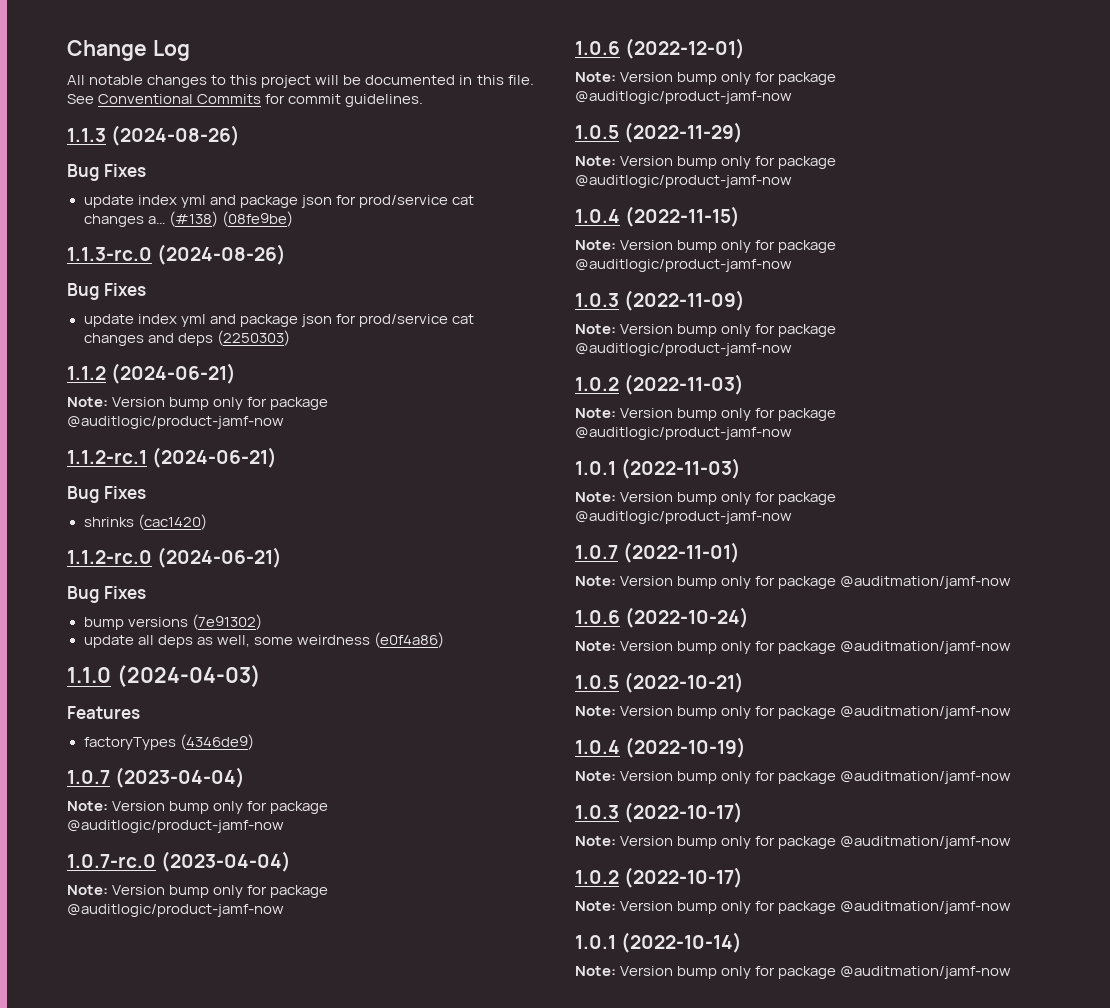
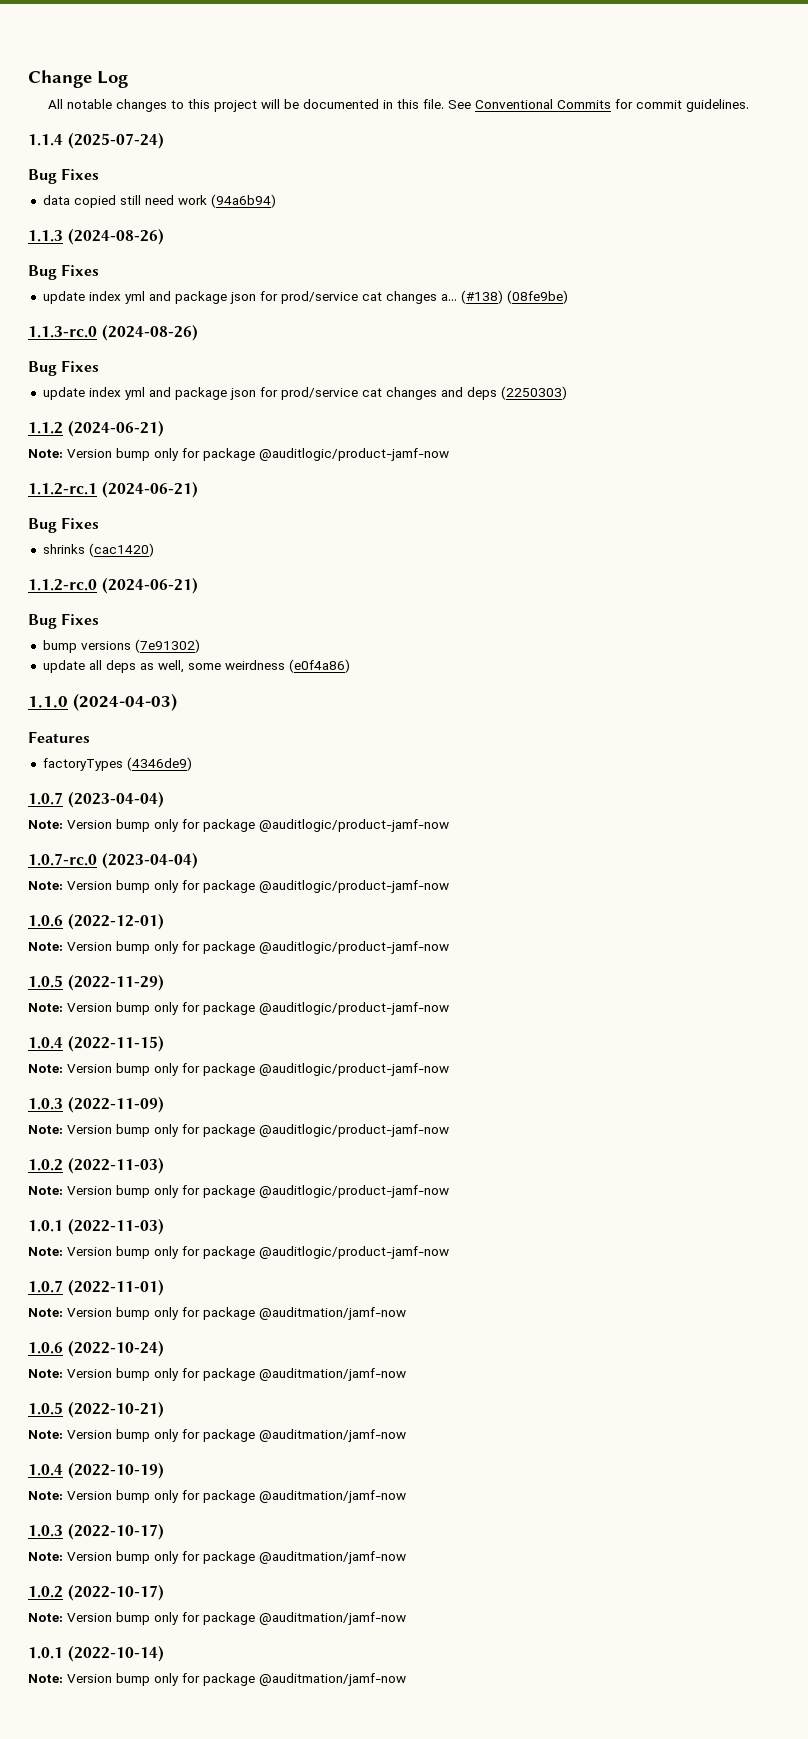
(424, 100) none -> [28,132,164,149] [28,168,100,184] [42,194,276,208] // 1.1.4 (2025-07-24) // Bug Fixes // data copied still need work (94a6b94)

